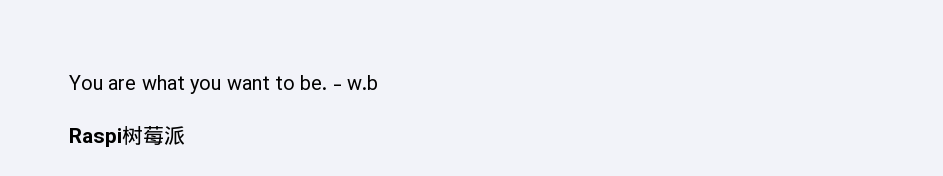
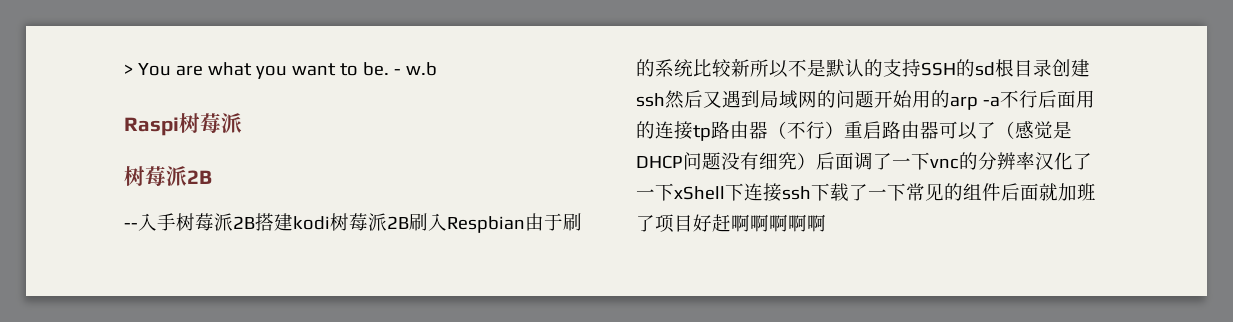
(69, 82) none -> [124,64,133,75] >
(185, 135) none -> [124,166,212,186] [124,213,582,233] [636,59,1090,78] [636,90,1095,110] [636,121,1072,141] [636,152,1092,170] [636,183,1096,202] [636,214,826,233] // 树莓派2B // --入手树莓派2B搭建kodi树莓派2B刷入Respbian由于刷的系统比较新所以不是默认的支持SSH的sd根目录创建ssh然后又遇到局域网的问题开始用的arp -a不行后面用的连接tp路由器（不行）重启路由器可以了（感觉是DHCP问题没有细究）后面调了一下vnc的分辨率汉化了一下xShell下连接ssh下载了一下常见的组件后面就加班了项目好赶啊啊啊啊啊

